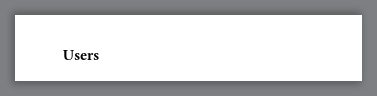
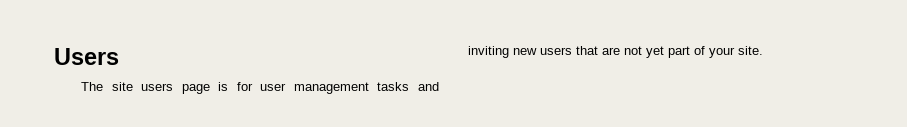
(99, 55) none -> [80,82,439,94] [468,46,763,58] // The site users page is for user management tasks and inviting new users that are not yet part of your site.

